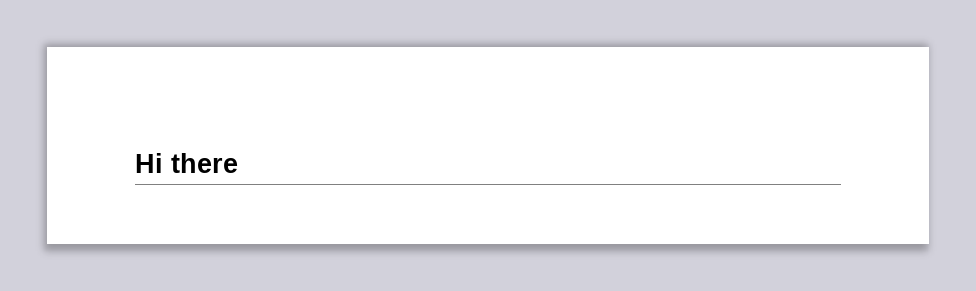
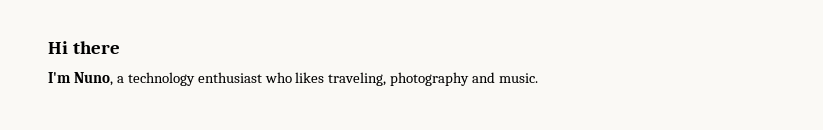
(238, 163) none -> [48,72,539,86] // I'm Nuno, a technology enthusiast who likes traveling, photography and music.

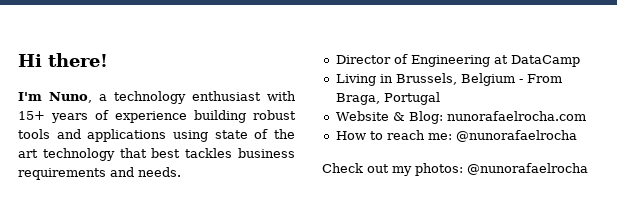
[72,41,120,54] there -> [48,53,108,67] there!
[264,72,539,86] who likes traveling, photography and music. -> [267,91,296,101] [18,110,296,123] [18,129,295,142] [18,148,295,161] [18,167,181,180] [335,54,580,67] [335,73,562,86] [335,92,440,105] [335,111,586,124] [335,130,577,142] [322,163,588,176] with 15+ years of experience building robust tools and applications using state of the art technology that best tackles business requirements and needs. // Director of Engineering at DataCamp // Living in Brussels, Belgium - From Braga, Portugal // Website & Blog: nunorafaelrocha.com // How to reach me: @nunorafaelrocha // Check out my photos: @nunorafaelrocha

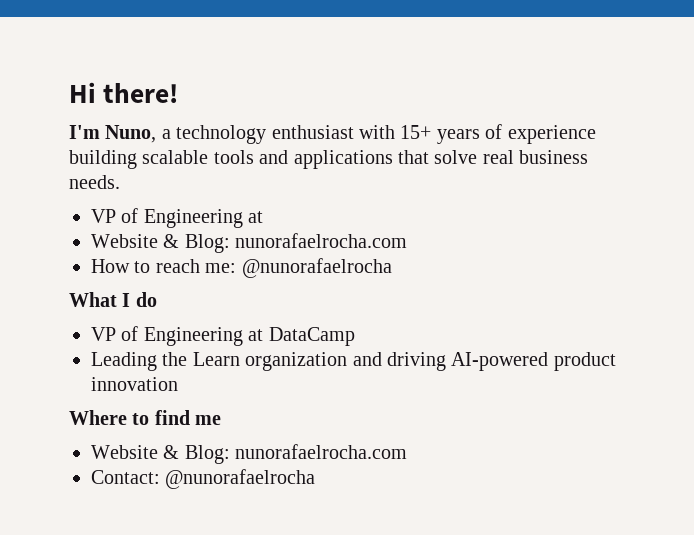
[253,110,296,120] robust -> [142,150,209,164] scalable
[172,129,295,142] [18,148,295,161] [18,167,134,180] using state of the art technology that best tackles business requirements and -> [398,150,589,164] that solve real business
[335,54,580,67] [335,73,562,86] [335,92,440,105] Director of Engineering at DataCamp // Living in Brussels, Belgium - From Braga, Portugal -> [91,208,264,228] VP of Engineering at
[322,163,463,176] Check out my photos: -> [69,292,157,307] [91,326,355,346] [91,352,616,371] [91,377,178,391] [69,410,222,425] [91,444,408,464] [91,470,160,484] What I do // VP of Engineering at DataCamp // Leading the Learn organization and driving AI-powered product innovation // Where to find me // Website & Blog: nunorafaelrocha.com // Contact:

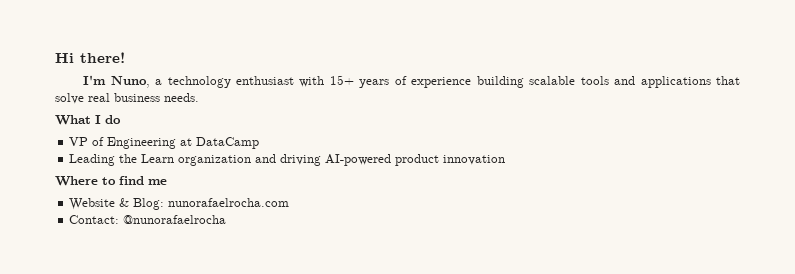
[91,208,264,228] [91,233,408,253] [91,258,392,278] // VP of Engineering at // Website & Blog: nunorafaelrocha.com // How to reach me: @nunorafaelrocha -> (199, 97) none

